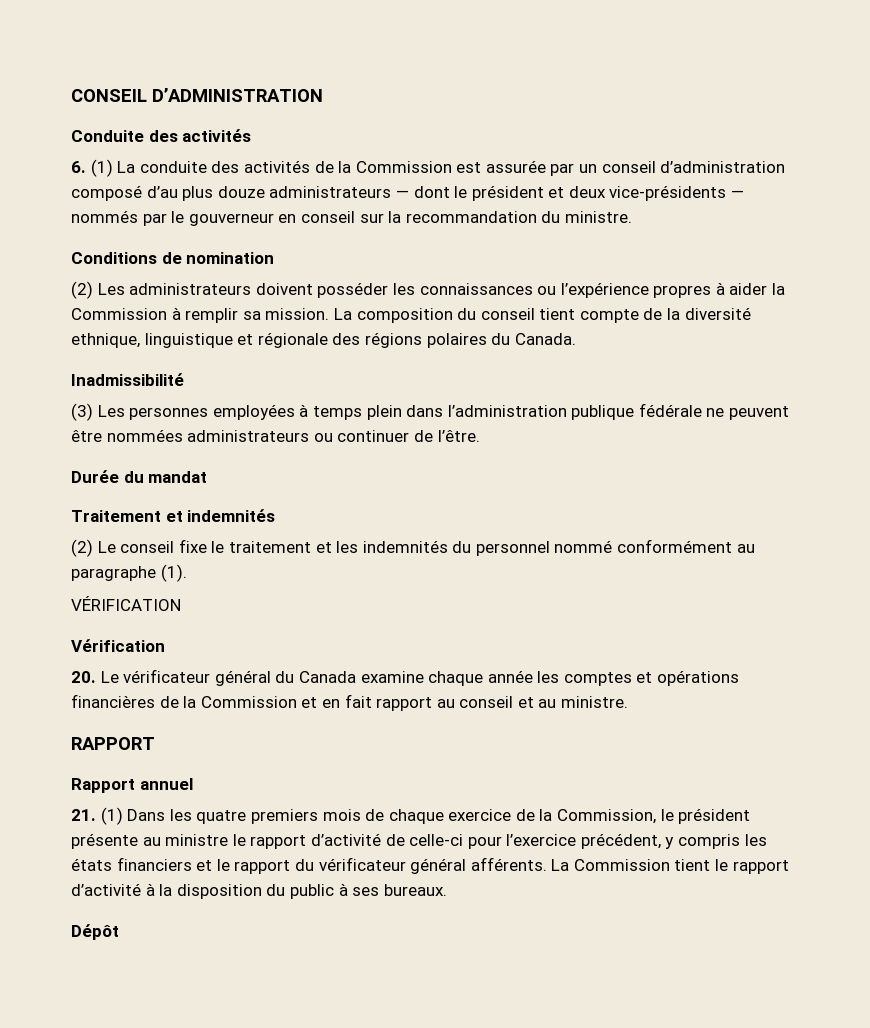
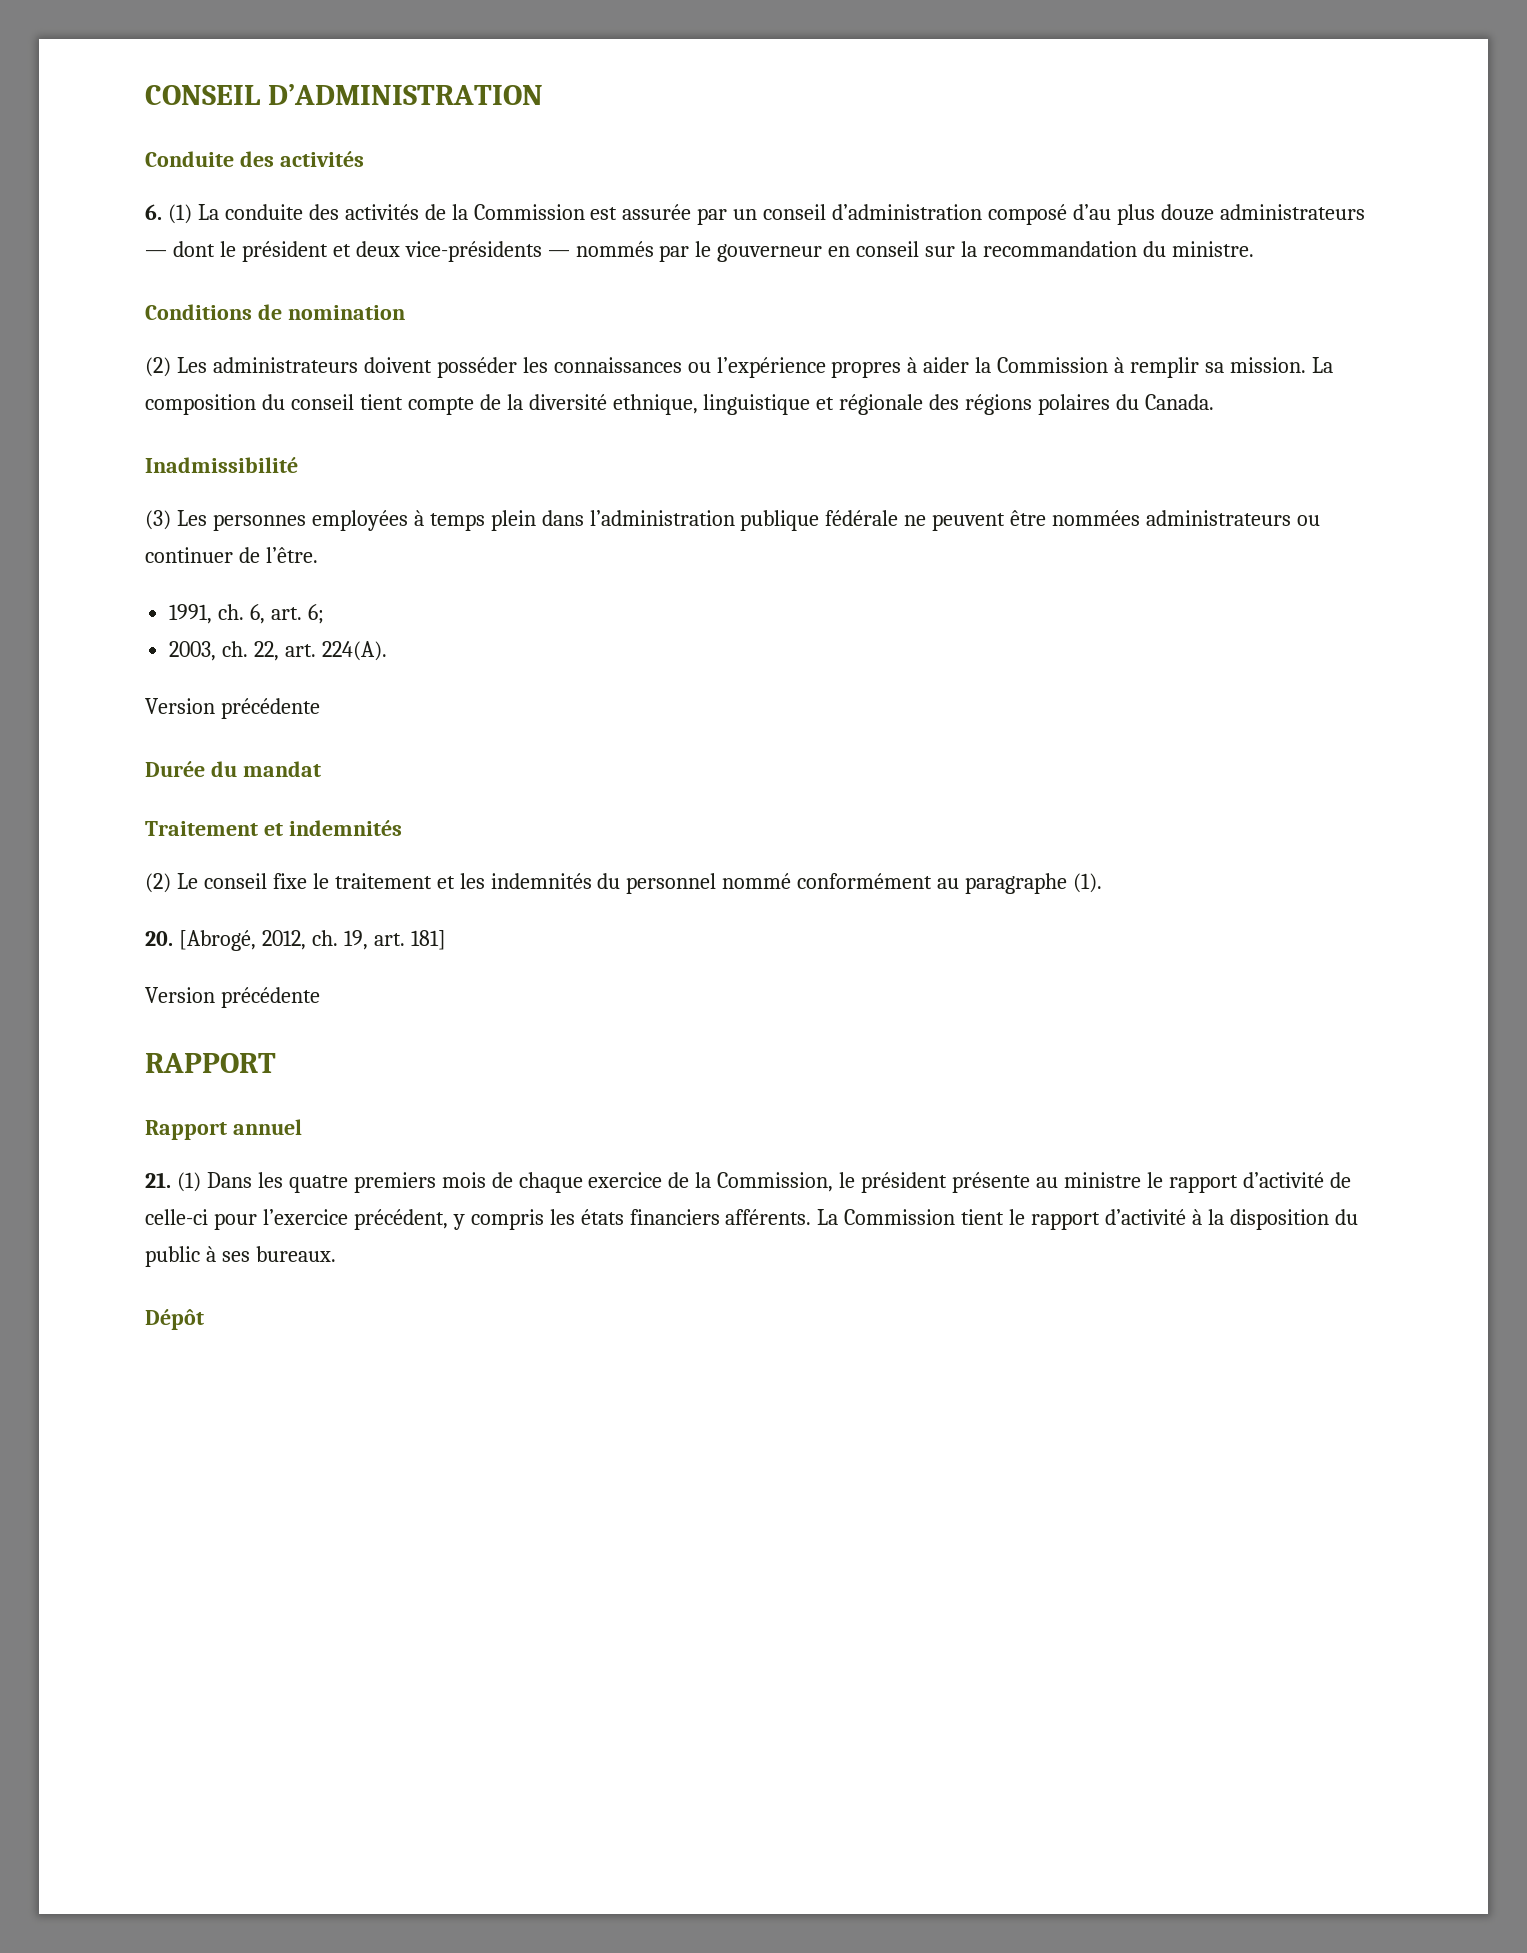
(480, 436) none -> [169,604,324,624] [169,641,387,661] [145,698,320,719] // 1991, ch. 6, art. 6; // 2003, ch. 22, art. 224(A). // Version précédente
[71,596,181,611] [71,639,165,652] [71,669,740,686] [71,694,629,711] VÉRIFICATION // Vérification // 20. Le vérificateur général du Canada examine chaque année les comptes et opérations financières de la Commission et en fait rapport au conseil et au ministre. -> [145,930,446,951] [145,987,320,1008] 20. [Abrogé, 2012, ch. 19, art. 181] // Version précédente
[196,857,467,874] et le rapport du vérificateur général -> (720, 1217) none

